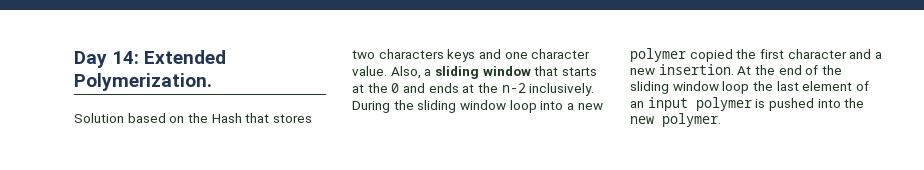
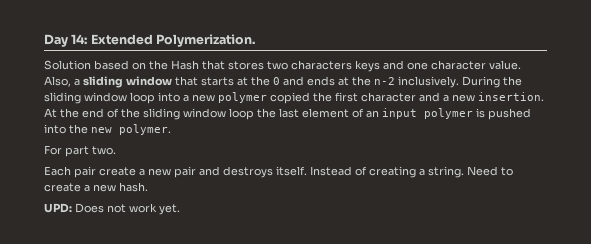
(721, 120) none -> [44,145,116,157] [44,166,513,178] [44,182,148,192] [44,203,180,215] // For part two. // Each pair create a new pair and destroys itself. Instead of creating a string. Need to create a new hash. // UPD: Does not work yet.

